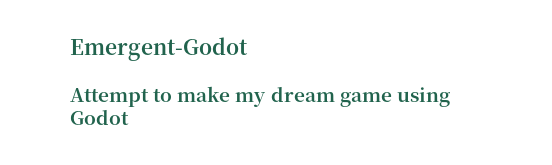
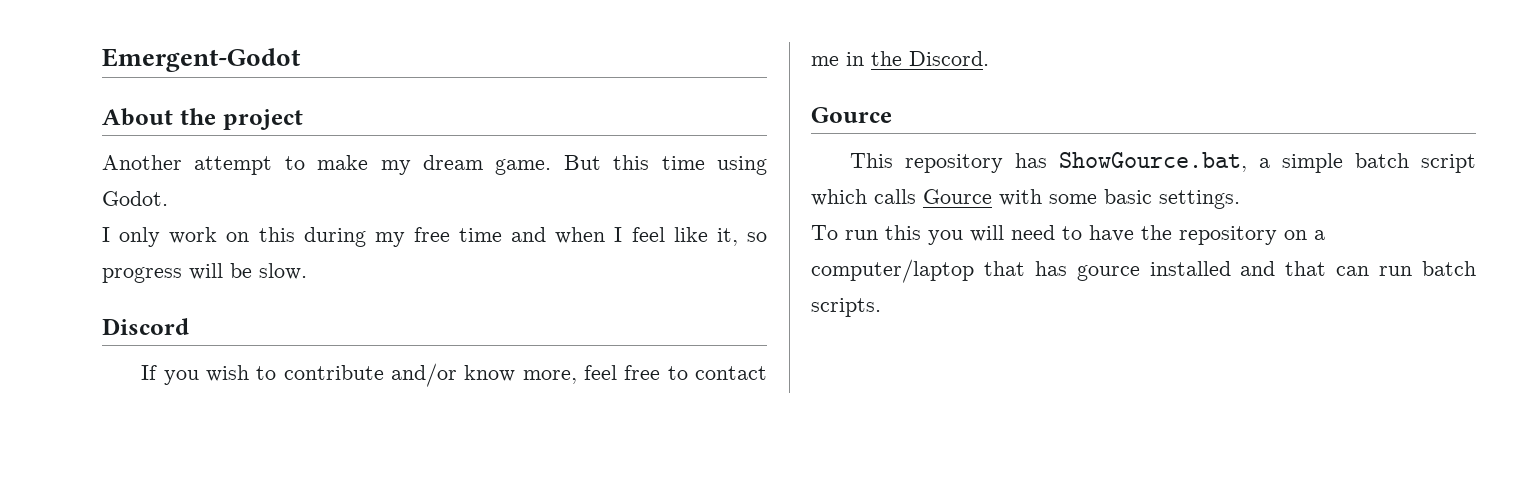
[70,86,450,107] [70,109,129,125] Attempt to make my dream game using Godot -> [102,108,303,130] [102,155,767,175] [102,191,168,206] [102,227,767,247] [102,263,307,283] [102,318,189,335] [141,363,768,387] [811,51,989,66] [811,107,892,123] [850,152,1476,173] [811,189,1240,209] [811,225,1325,245] [811,259,1477,283] [811,298,881,317] About the project // Another attempt to make my dream game. But this time using Godot. // I only work on this during my free time and when I feel like it, so progress will be slow. // Discord // If you wish to contribute and/or know more, feel free to contact me in the Discord. // Gource // This repository has ShowGource.bat, a simple batch script which calls Gource with some basic settings. // To run this you will need to have the repository on a computer/laptop that has gource installed and that can run batch scripts.

